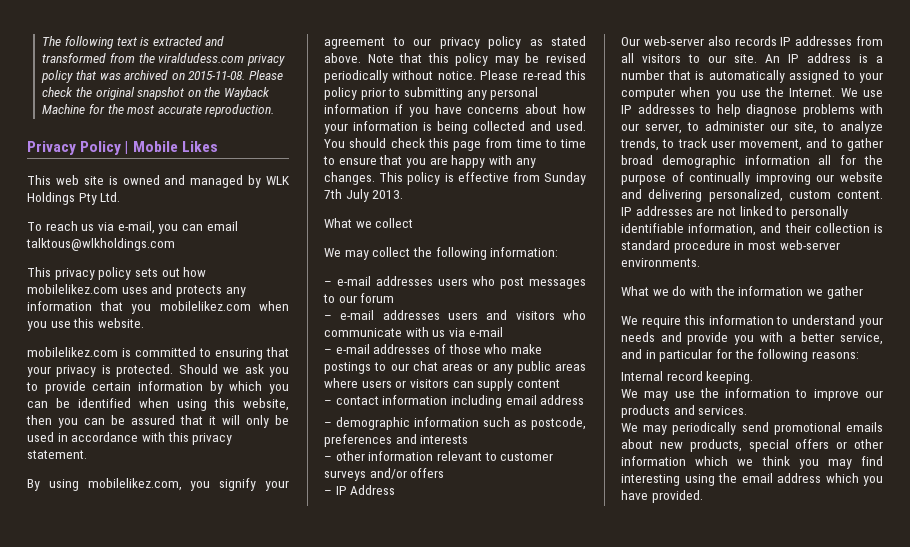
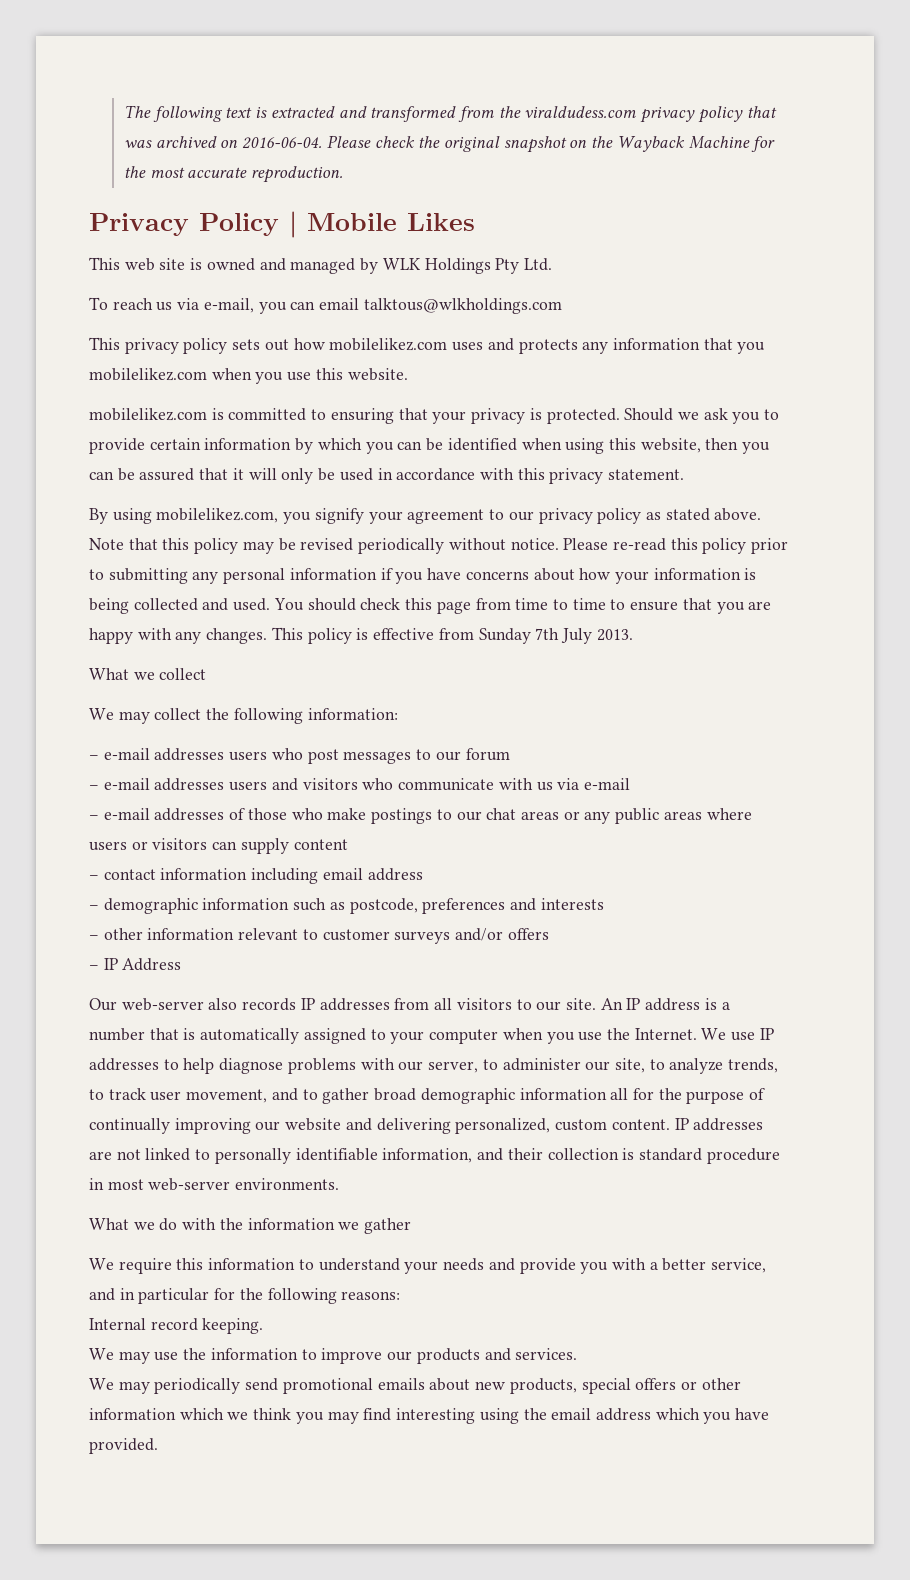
[188,71,246,80] 2015-11-08. -> [242,137,323,149] 2016-06-04.

